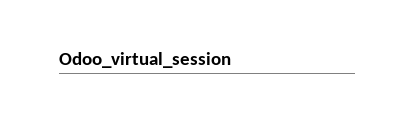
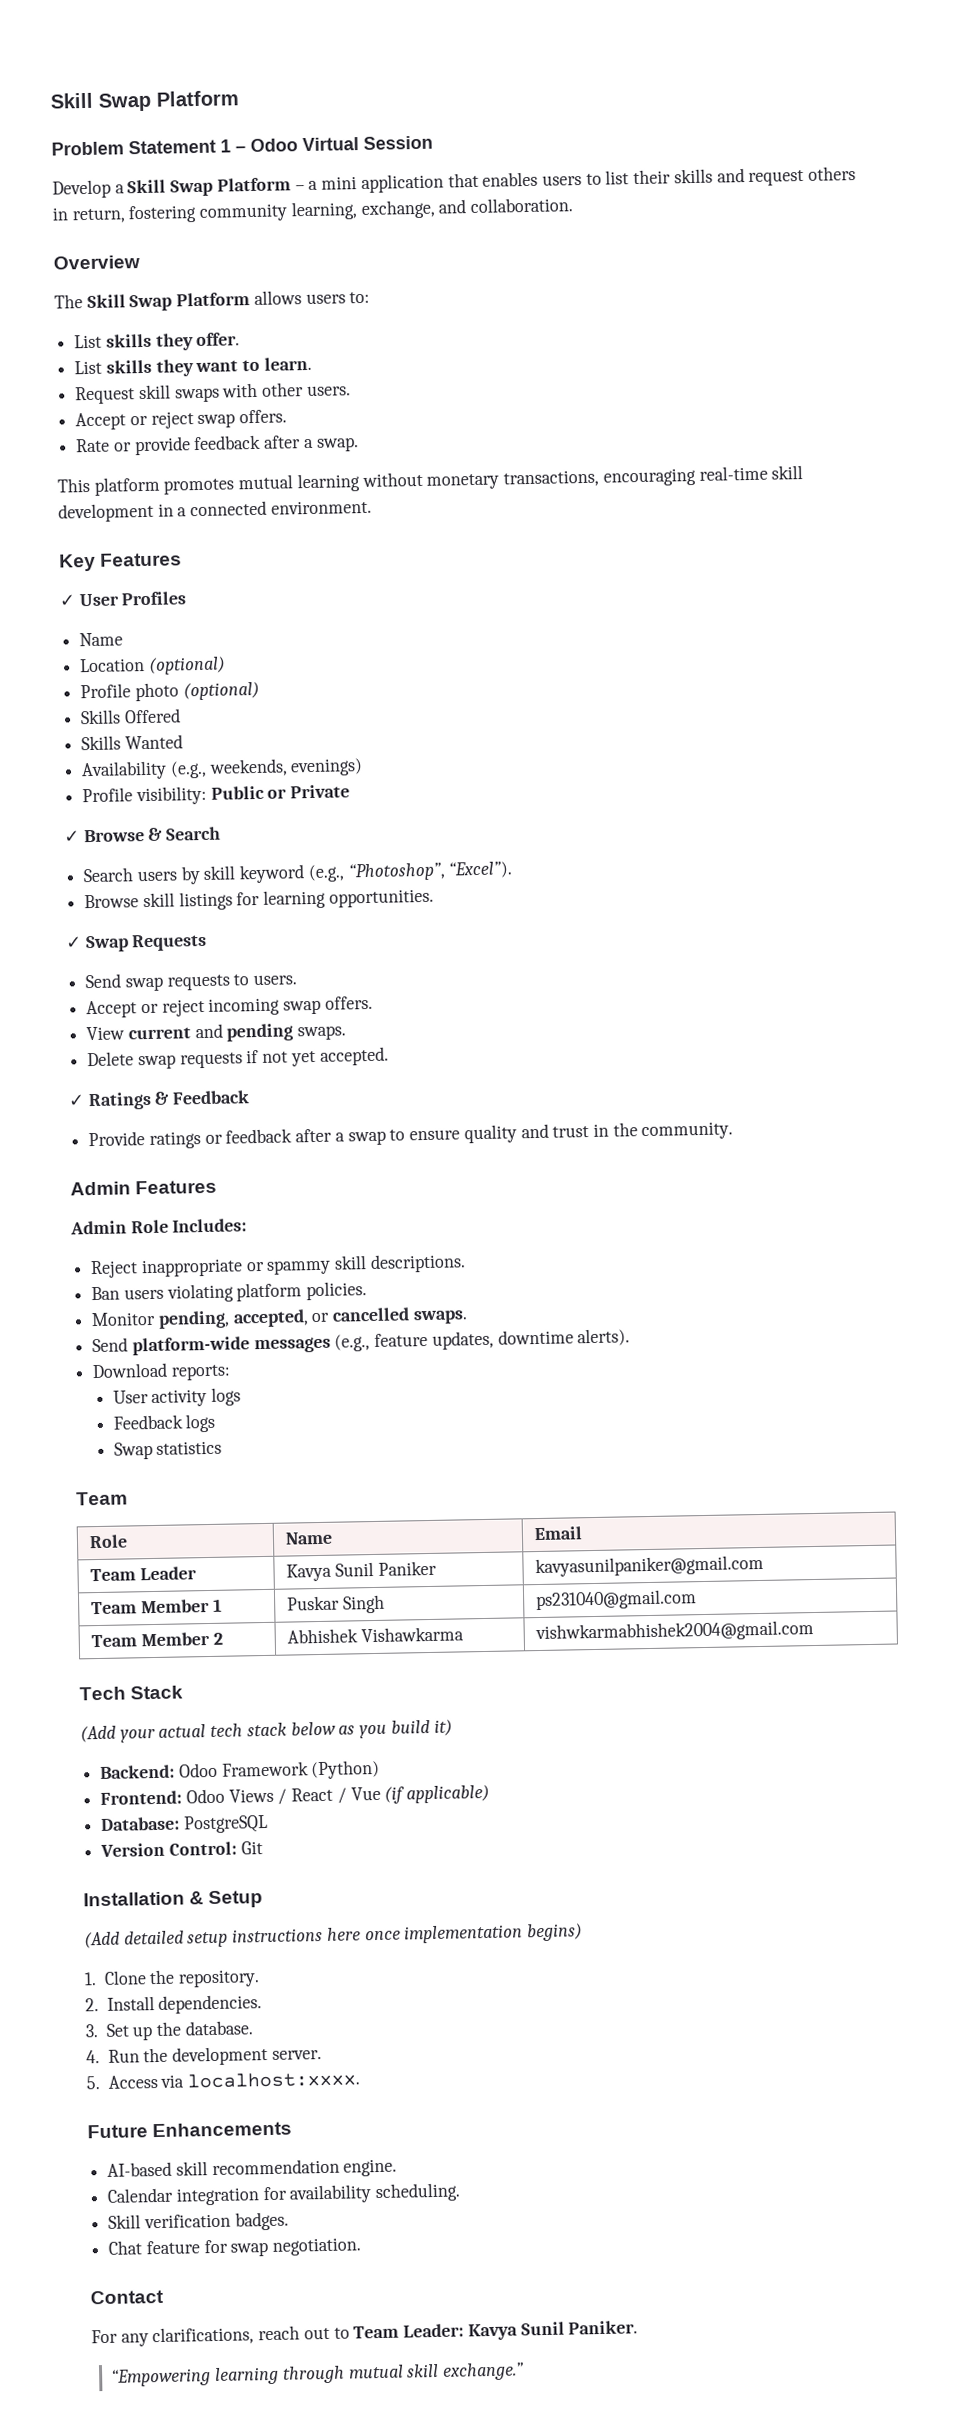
[59,52,231,68] Odoo_virtual_session -> [50,90,239,112] [51,135,433,156] [52,166,857,199] [52,197,574,224] [53,255,140,270] [54,290,371,312] [74,332,241,351] [74,356,312,377] [75,382,351,405] [75,409,288,431] [75,434,359,456] [57,465,804,496] [58,499,372,523] [59,552,183,572] [59,591,187,607] [79,632,124,647] [79,656,226,675] [80,681,260,702] [80,708,181,725] [81,734,183,751] [81,758,364,781] [82,784,351,806] [64,826,222,843] [83,861,514,885] [84,888,434,911] [66,933,208,953] [85,973,298,992] [86,995,373,1019] [86,1023,347,1042] [87,1046,389,1070] [68,1090,251,1111] [88,1121,734,1150] [70,1179,218,1196] [70,1218,248,1235] [90,1253,466,1279] [91,1281,368,1303] [91,1307,468,1329] [92,1328,631,1356] [92,1362,231,1381] [112,1387,242,1408] [112,1413,217,1433] [113,1440,223,1460] [76,1491,128,1506] [89,1534,129,1549] [285,1531,334,1545] [534,1526,584,1541] [90,1566,198,1582] [286,1560,437,1582] [535,1554,765,1578] [91,1598,222,1615] [287,1594,386,1614] [535,1589,698,1611] [91,1631,223,1648] [287,1626,465,1644] [535,1620,815,1644] [79,1685,184,1701] [80,1719,453,1743] [100,1759,381,1780] [100,1784,491,1805] [101,1814,268,1834] [100,1841,263,1858] [83,1890,264,1909] [84,1923,584,1949] [84,1969,261,1988] [85,1994,263,2014] [85,2020,253,2041] [86,2045,322,2066] [86,2071,361,2090] [87,2121,293,2139] [107,2158,398,2177] [107,2182,462,2206] [108,2211,289,2231] [108,2237,362,2257] [90,2289,164,2305] [91,2320,639,2347] [111,2362,525,2387] Skill Swap Platform // Problem Statement 1 – Odoo Virtual Session // Develop a Skill Swap Platform – a mini application that enables users to list their skills and request others in return, fostering community learning, exchange, and collaboration. // Overview // The Skill Swap Platform allows users to: // List skills they offer. // List skills they want to learn. // Request skill swaps with other users. // Accept or reject swap offers. // Rate or provide feedback after a swap. // This platform promotes mutual learning without monetary transactions, encouraging real-time skill development in a connected environment. // Key Features // ✓ User Profiles // Name // Location (optional) // Profile photo (optional) // Skills Offered // Skills Wanted // Availability (e.g., weekends, evenings) // Profile visibility: Public or Private // ✓ Browse & Search // Search users by skill keyword (e.g., “Photoshop”, “Excel”). // Browse skill listings for learning opportunities. // ✓ Swap Requests // Send swap requests to users. // Accept or reject incoming swap offers. // View current and pending swaps. // Delete swap requests if not yet accepted. // ✓ Ratings & Feedback // Provide ratings or feedback after a swap to ensure quality and trust in the community. // Admin Features // Admin Role Includes: // Reject inappropriate or spammy skill descriptions. // Ban users violating platform policies. // Monitor pending, accepted, or cancelled swaps. // Send platform-wide messages (e.g., feature updates, downtime alerts). // Download reports: // User activity logs // Feedback logs // Swap statistics // Team // Role | Name | Email // Team Leader | Kavya Sunil Paniker | kavyasunilpaniker@gmail.com // Team Member 1 | Puskar Singh | ps231040@gmail.com // Team Member 2 | Abhishek Vishawkarma | vishwkarmabhishek2004@gmail.com // Tech Stack // (Add your actual tech stack below as you build it) // Backend: Odoo Framework (Python) // Frontend: Odoo Views / React / Vue (if applicable) // Database: PostgreSQL // Version Control: Git // Installation & Setup // (Add detailed setup instructions here once implementation begins) // 1. Clone the repository. // 2. Install dependencies. // 3. Set up the database. // 4. Run the development server. // 5. Access via localhost:xxxx. // Future Enhancements // AI-based skill recommendation engine. // Calendar integration for availability scheduling. // Skill verification badges. // Chat feature for swap negotiation. // Contact // For any clarifications, reach out to Team Leader: Kavya Sunil Paniker. // “Empowering learning through mutual skill exchange.”

